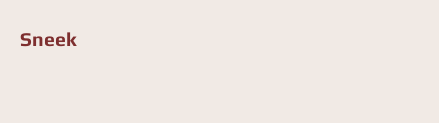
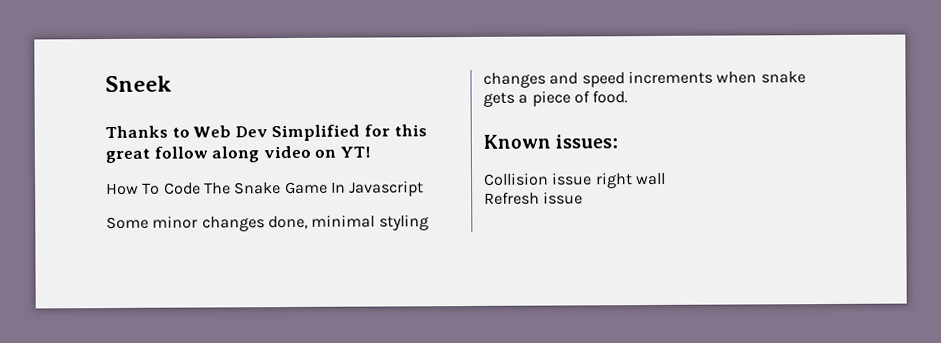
(77, 39) none -> [105,124,427,142] [105,145,370,164] [106,180,425,197] [106,214,429,232] [483,70,806,88] [483,90,629,107] [483,134,619,149] [484,172,666,189] [484,191,584,205] // Thanks to Web Dev Simplified for this great follow along video on YT! // How To Code The Snake Game In Javascript // Some minor changes done, minimal styling changes and speed increments when snake gets a piece of food. // Known issues: // Collision issue right wall // Refresh issue

